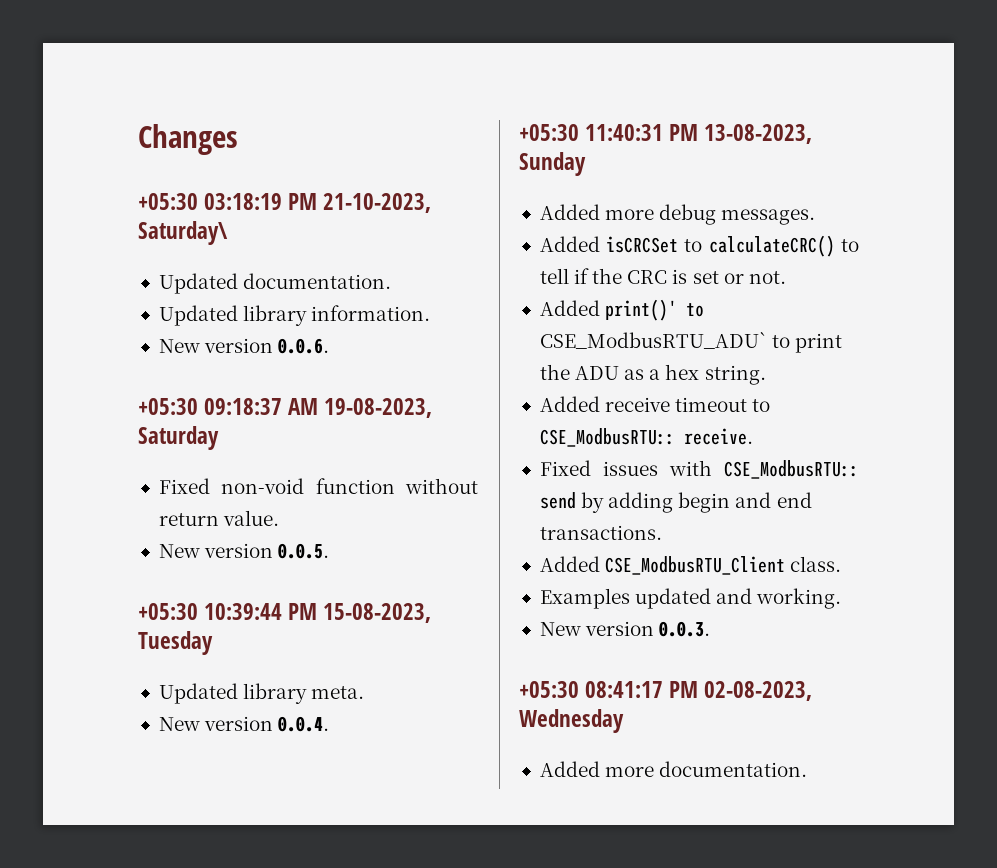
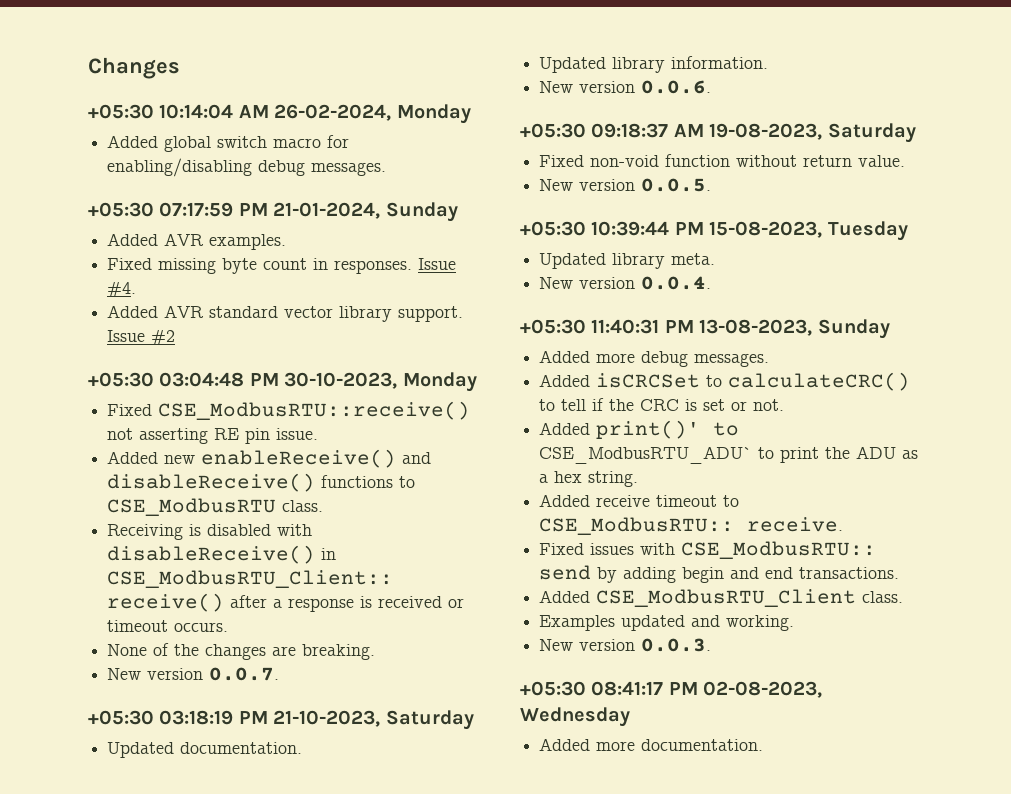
(238, 139) none -> [88,104,471,124] [107,135,350,152] [107,158,387,177] [88,202,458,222] [107,233,287,250] [107,258,457,274] [107,281,137,298] [107,305,464,322] [107,329,176,346] [88,372,477,392] [107,401,471,420] [107,428,319,444] [107,449,432,468] [107,473,416,492] [107,498,324,516] [107,524,313,540] [107,545,337,564] [107,570,394,588] [107,593,465,612] [107,620,229,632] [107,643,376,660] [107,667,280,681] // +05:30 10:14:04 AM 26-02-2024, Monday // Added global switch macro for enabling/disabling debug messages. // +05:30 07:17:59 PM 21-01-2024, Sunday // Added AVR examples. // Fixed missing byte count in responses. Issue #4. // Added AVR standard vector library support. Issue #2 // +05:30 03:04:48 PM 30-10-2023, Monday // Fixed CSE_ModbusRTU::receive() not asserting RE pin issue. // Added new enableReceive() and disableReceive() functions to CSE_ModbusRTU class. // Receiving is disabled with disableReceive() in CSE_ModbusRTU_Client:: receive() after a response is received or timeout occurs. // None of the changes are breaking. // New version 0.0.7.
[138,221,228,245] Saturday\ -> [385,710,474,730] Saturday

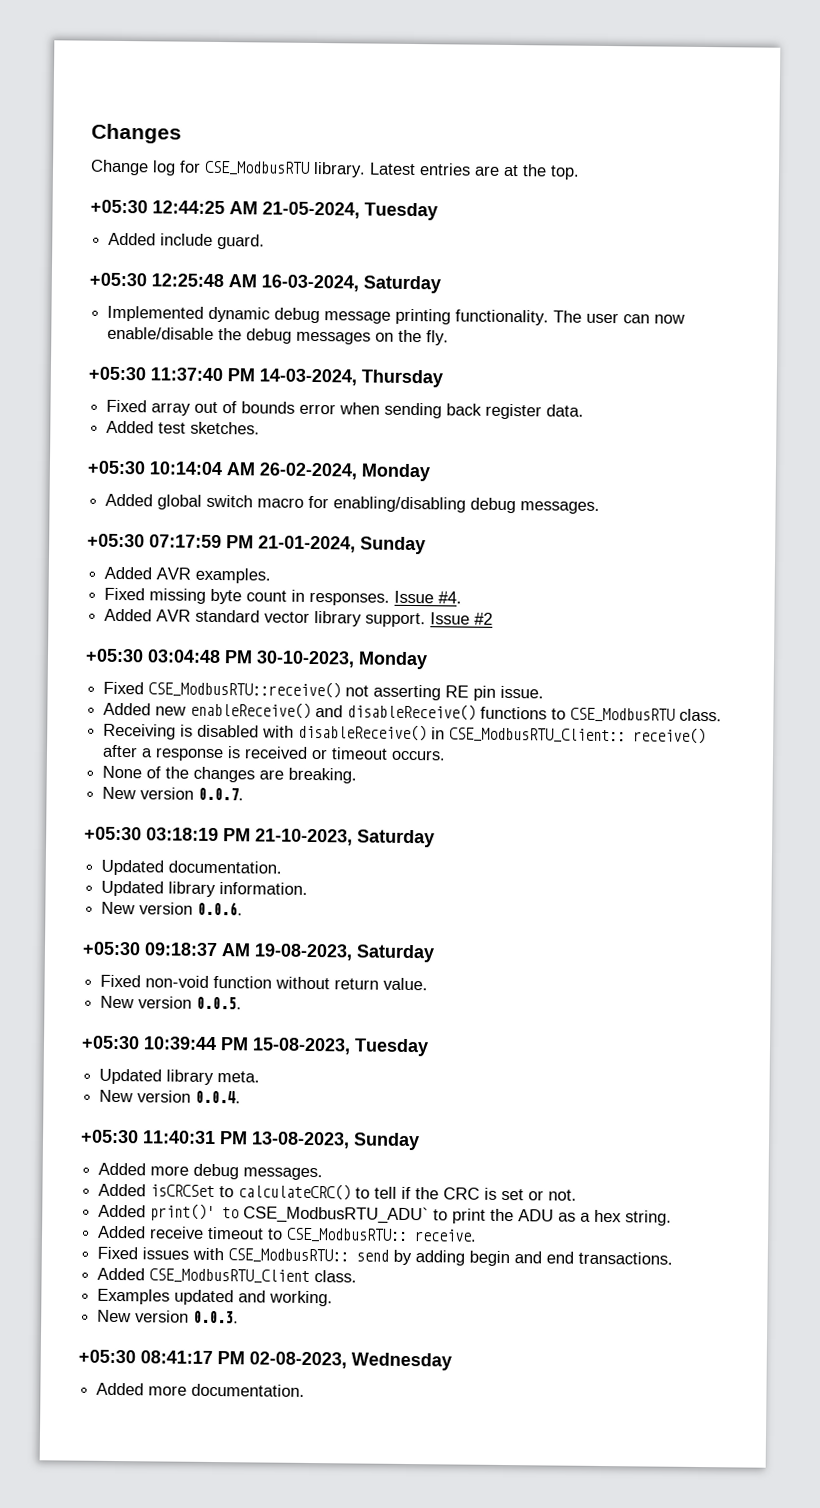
(180, 68) none -> [90,159,580,180] [90,199,438,221] [108,232,266,250] [89,272,441,294] [107,305,686,326] [107,326,450,346] [88,366,443,388] [106,399,585,420] [106,420,261,435] // Change log for CSE_ModbusRTU library. Latest entries are at the top. // +05:30 12:44:25 AM 21-05-2024, Tuesday // Added include guard. // +05:30 12:25:48 AM 16-03-2024, Saturday // Implemented dynamic debug message printing functionality. The user can now enable/disable the debug messages on the fly. // +05:30 11:37:40 PM 14-03-2024, Thursday // Fixed array out of bounds error when sending back register data. // Added test sketches.

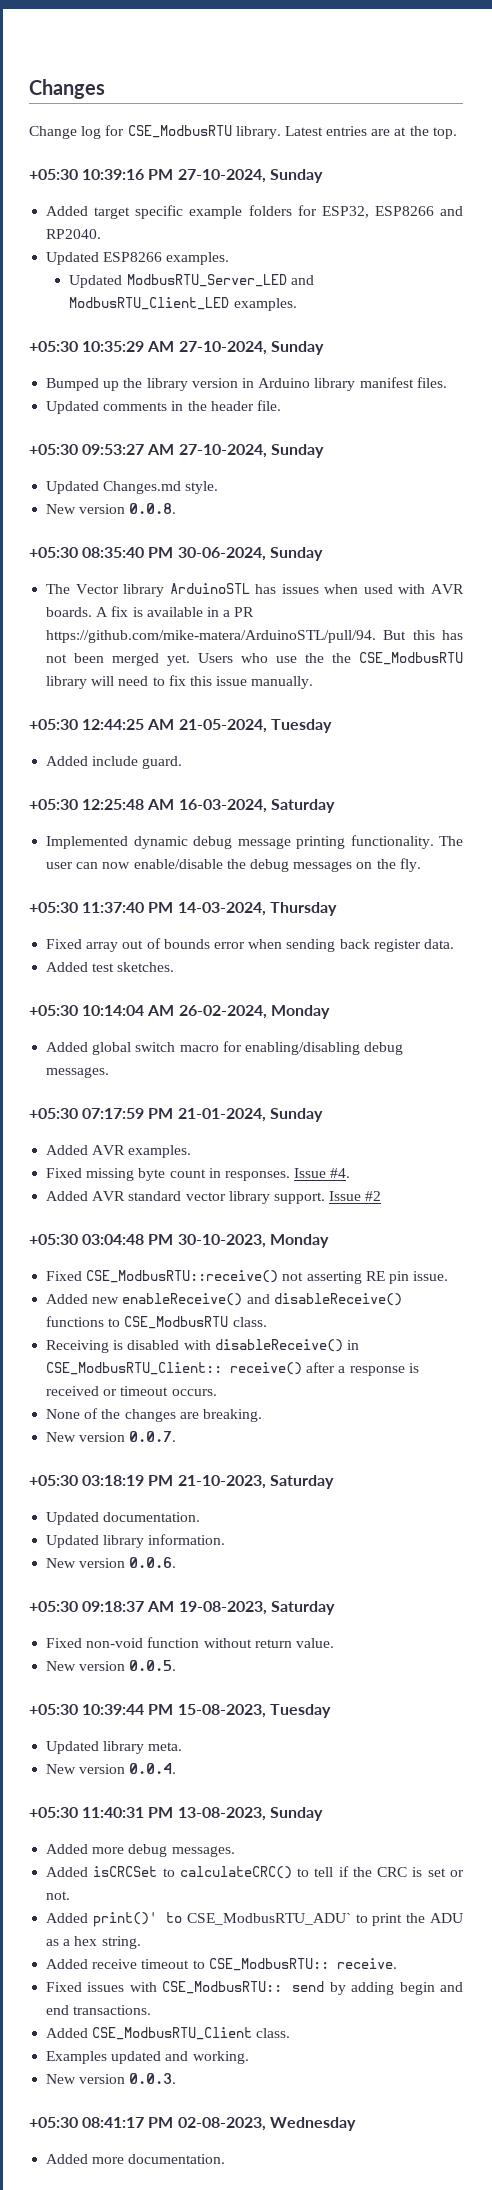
(580, 172) none -> [29,169,323,183] [46,205,463,219] [46,229,102,239] [46,252,230,265] [69,274,314,288] [69,297,297,311] [29,341,324,355] [46,377,447,391] [46,400,281,414] [29,444,324,458] [46,481,219,494] [46,503,177,514] [29,547,323,561] [46,583,465,597] [46,606,255,617] [46,630,463,643] [46,652,464,666] [46,675,314,689] // +05:30 10:39:16 PM 27-10-2024, Sunday // Added target specific example folders for ESP32, ESP8266 and RP2040. // Updated ESP8266 examples. // Updated ModbusRTU_Server_LED and ModbusRTU_Client_LED examples. // +05:30 10:35:29 AM 27-10-2024, Sunday // Bumped up the library version in Arduino library manifest files. // Updated comments in the header file. // +05:30 09:53:27 AM 27-10-2024, Sunday // Updated Changes.md style. // New version 0.0.8. // +05:30 08:35:40 PM 30-06-2024, Sunday // The Vector library ArduinoSTL has issues when used with AVR boards. A fix is available in a PR https://github.com/mike-matera/ArduinoSTL/pull/94. But this has not been merged yet. Users who use the the CSE_ModbusRTU library will need to fix this issue manually.

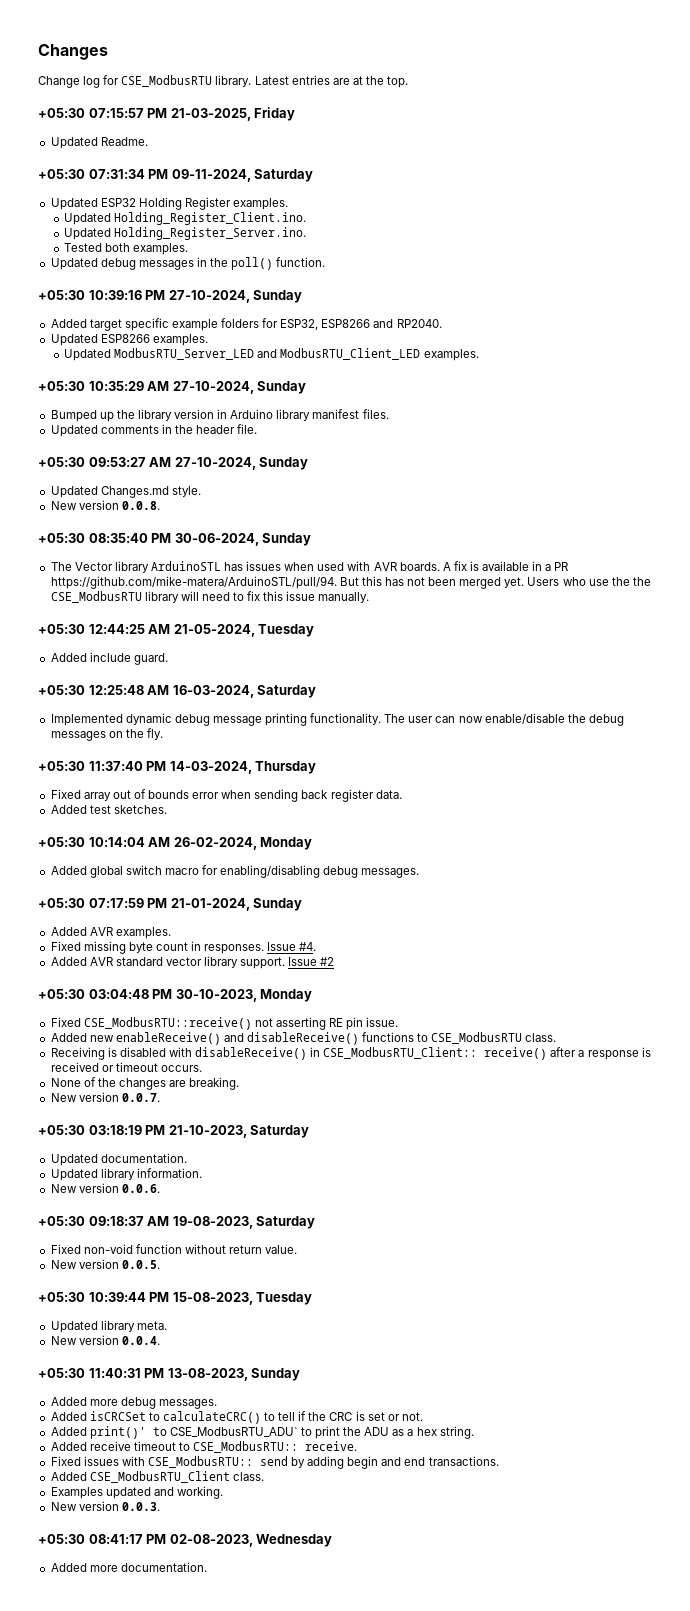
(457, 133) none -> [38,107,296,121] [50,137,148,149] [38,169,314,182] [50,197,289,210] [64,212,307,225] [64,227,307,240] [64,243,189,255] [50,257,326,270] // +05:30 07:15:57 PM 21-03-2025, Friday // Updated Readme. // +05:30 07:31:34 PM 09-11-2024, Saturday // Updated ESP32 Holding Register examples. // Updated Holding_Register_Client.ino. // Updated Holding_Register_Server.ino. // Tested both examples. // Updated debug messages in the poll() function.

